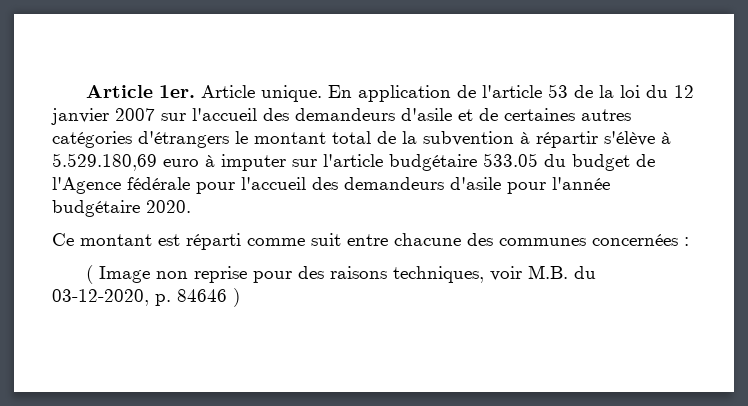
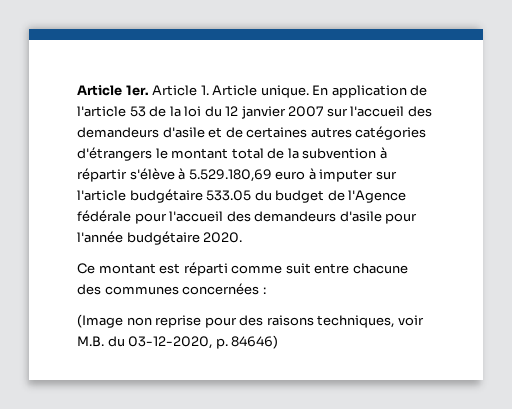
(255, 91) none -> [200,85,258,96] 1. Article
[85,265,150,284] ( Image -> [77,314,123,328] (Image
[177,288,240,307] 84646 ) -> [231,335,279,349] 84646)

